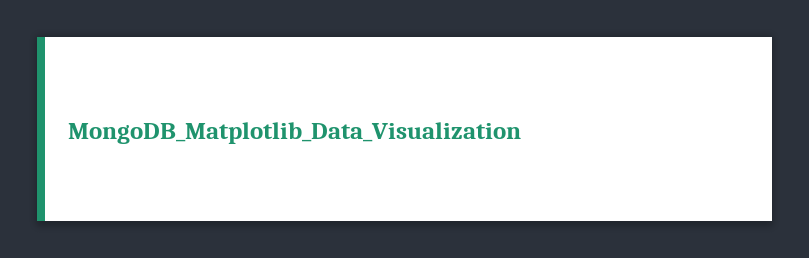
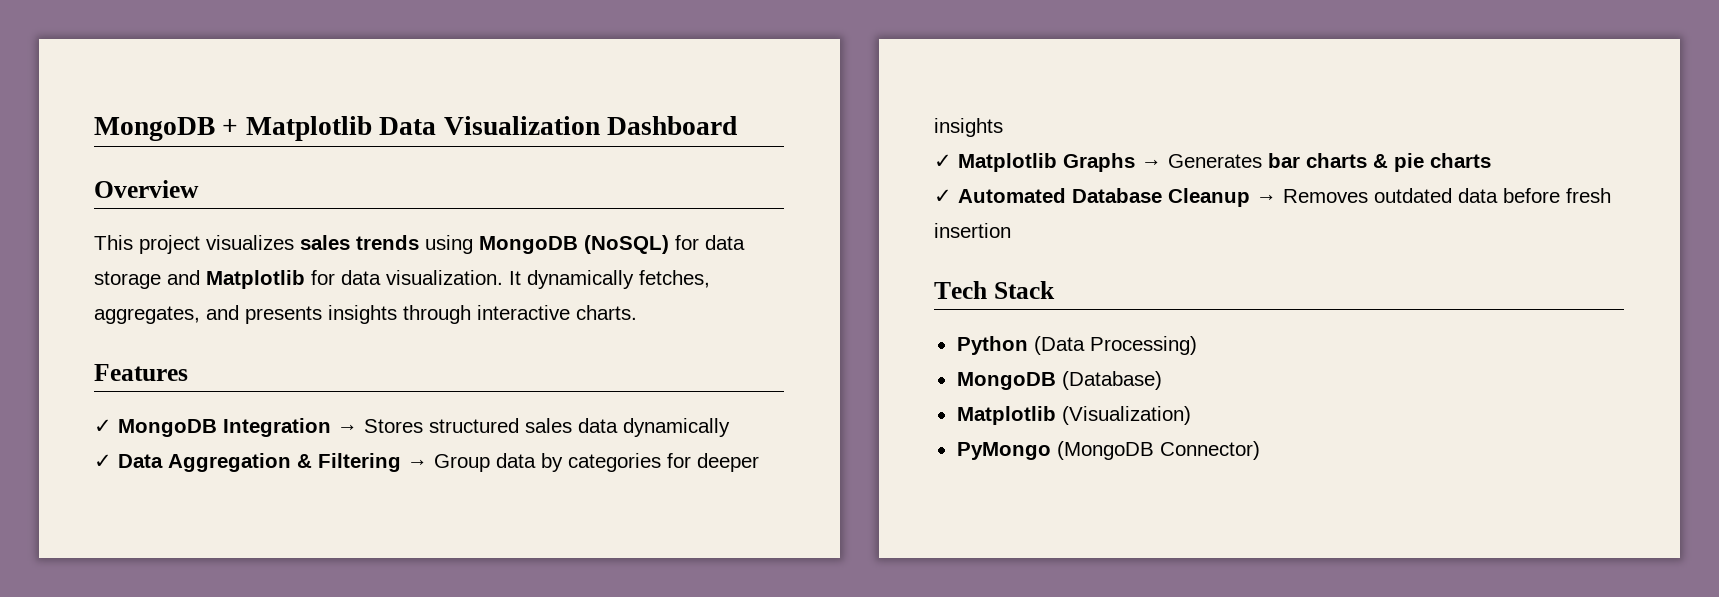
[68,122,521,144] MongoDB_Matplotlib_Data_Visualization -> [94,116,738,141] [94,180,199,198] [94,235,745,254] [94,270,710,289] [94,305,637,324] [94,364,188,381] [94,418,730,437] [94,453,759,472] [934,118,1003,137] [934,153,1491,172] [934,188,1611,207] [934,223,1011,238] [934,281,1055,299] [956,336,1197,355] [956,371,1162,390] [956,406,1191,425] [956,441,1260,460] MongoDB + Matplotlib Data Visualization Dashboard // Overview // This project visualizes sales trends using MongoDB (NoSQL) for data storage and Matplotlib for data visualization. It dynamically fetches, aggregates, and presents insights through interactive charts. // Features // ✓ MongoDB Integration → Stores structured sales data dynamically // ✓ Data Aggregation & Filtering → Group data by categories for deeper insights // ✓ Matplotlib Graphs → Generates bar charts & pie charts // ✓ Automated Database Cleanup → Removes outdated data before fresh insertion // Tech Stack // Python (Data Processing) // MongoDB (Database) // Matplotlib (Visualization) // PyMongo (MongoDB Connector)

